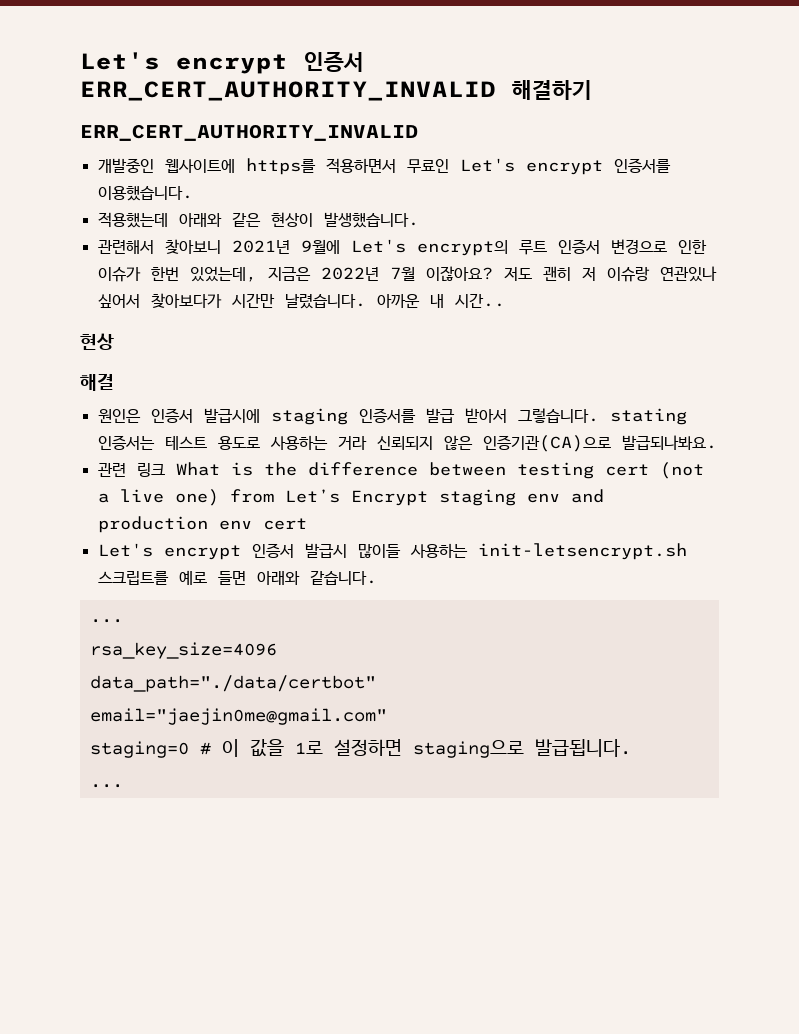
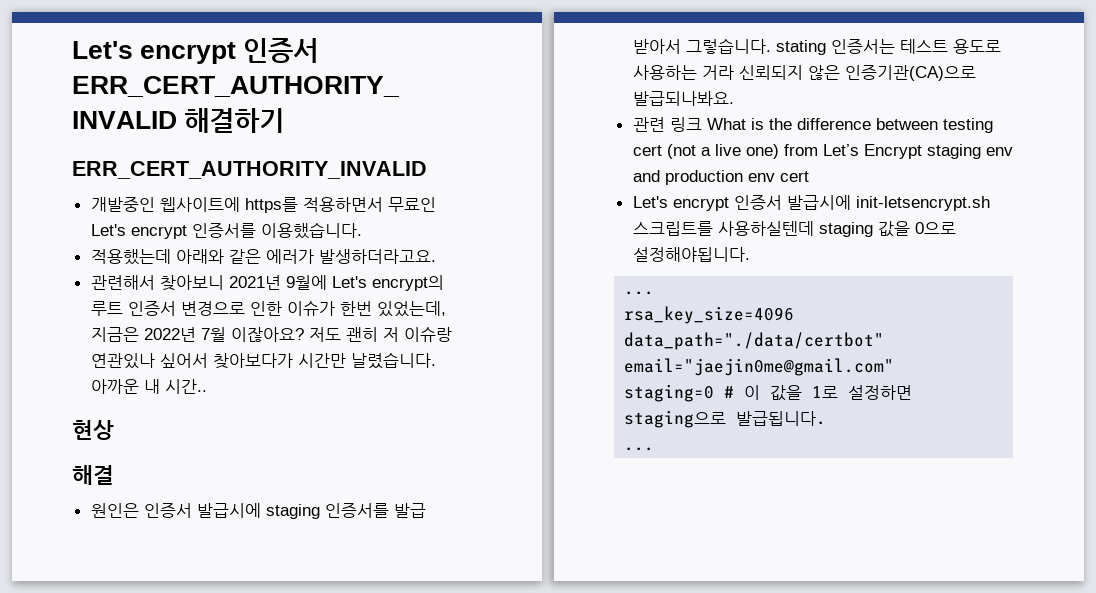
[270,212,419,228] 현상이 발생했습니다. -> [265,249,436,264] 에러가 발생하더라고요.
[304,543,687,560] [97,570,377,585] 발급시 많이들 사용하는 init-letsencrypt.sh 스크립트를 예로 들면 아래와 같습니다. -> [786,195,990,211] [632,221,956,237] [632,247,750,262] 발급시에 init-letsencrypt.sh 스크립트를 사용하실텐데 staging 값을 0으로 설정해야됩니다.

